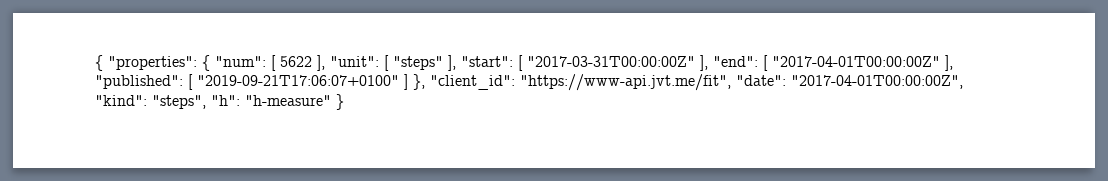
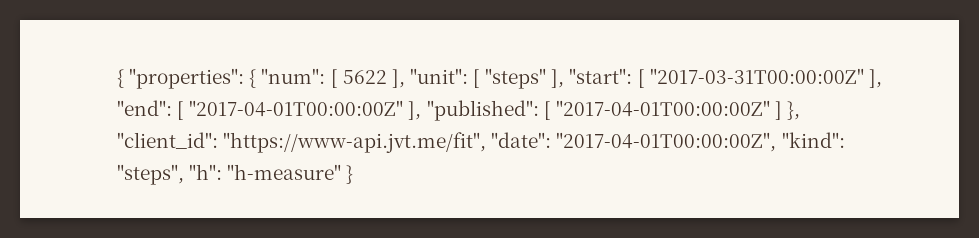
[197,75,399,86] "2019-09-21T17:06:07+0100" -> [555,100,770,117] "2017-04-01T00:00:00Z"

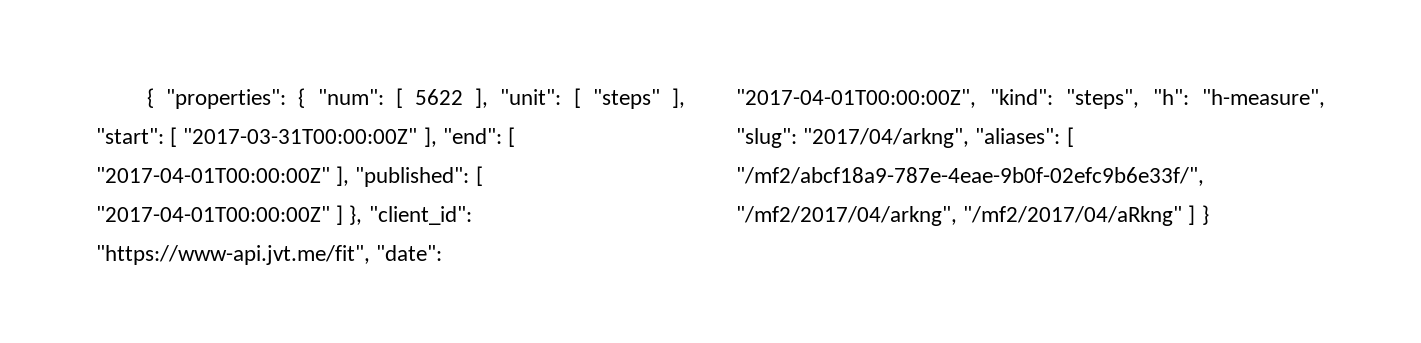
[227,164,342,180] "h-measure" -> [1202,89,1325,108] [736,127,1074,148] [736,167,1204,186] [736,205,1196,226] "h-measure", "slug": "2017/04/arkng", "aliases": [ "/mf2/abcf18a9-787e-4eae-9b0f-02efc9b6e33f/", "/mf2/2017/04/arkng", "/mf2/2017/04/aRkng" ]

